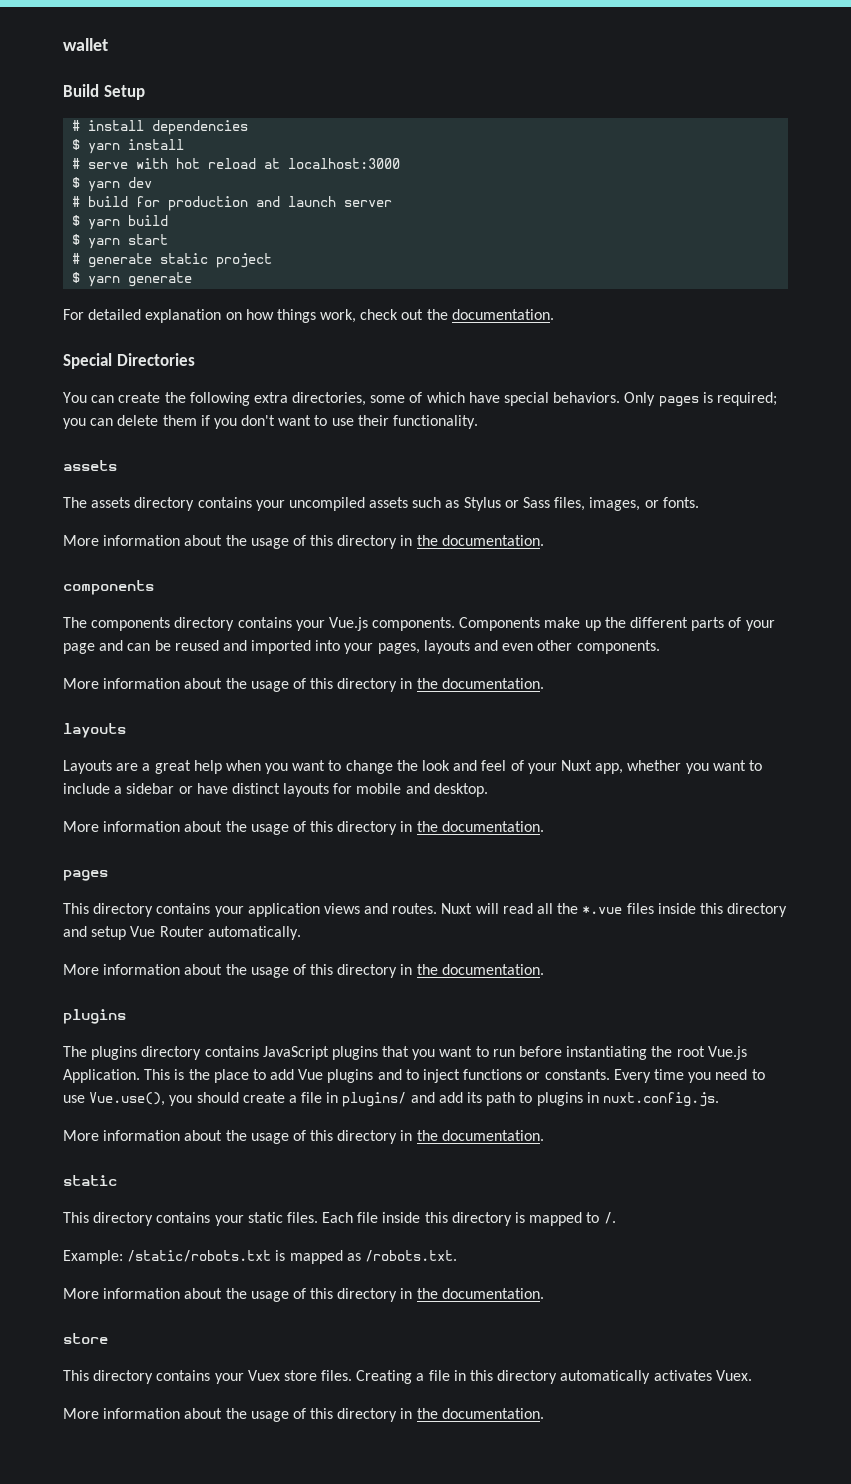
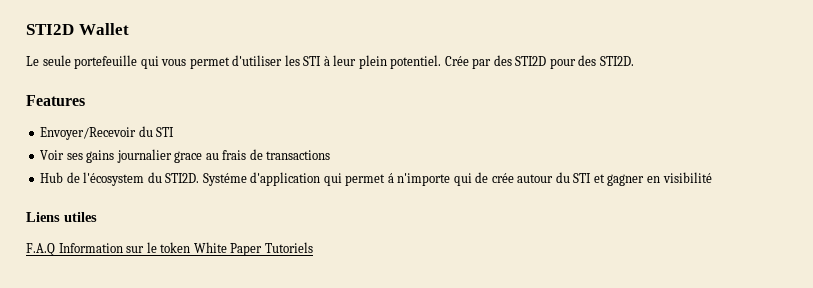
[63,38,108,51] [63,84,145,100] [72,120,249,135] [72,139,185,154] [72,158,401,169] [72,177,153,192] [72,196,393,211] [72,215,169,230] [72,234,169,249] [72,253,273,268] [72,272,193,287] [63,309,554,323] [63,353,195,369] [63,392,777,407] [63,415,479,429] [63,460,117,471] [63,497,699,511] [63,535,544,549] [63,580,154,595] [63,617,775,631] [63,640,660,654] [63,678,544,692] [63,723,126,738] [63,760,762,774] [63,783,488,797] [63,821,544,835] [63,870,108,881] [63,903,788,917] [63,926,301,940] [63,964,544,978] [63,1009,126,1024] [63,1046,747,1060] [63,1069,765,1083] [63,1092,719,1107] [63,1130,544,1144] [63,1175,117,1186] [63,1212,616,1226] [63,1250,457,1264] [63,1288,544,1302] [63,1333,108,1344] [63,1370,752,1384] [63,1408,544,1422] wallet // Build Setup // # install dependencies // $ yarn install // # serve with hot reload at localhost:3000 // $ yarn dev // # build for production and launch server // $ yarn build // $ yarn start // # generate static project // $ yarn generate // For detailed explanation on how things work, check out the documentation. // Special Directories // You can create the following extra directories, some of which have special behaviors. Only pages is required; you can delete them if you don't want to use their functionality. // assets // The assets directory contains your uncompiled assets such as Stylus or Sass files, images, or fonts. // More information about the usage of this directory in the documentation. // components // The components directory contains your Vue.js components. Components make up the different parts of your page and can be reused and imported into your pages, layouts and even other components. // More information about the usage of this directory in the documentation. // layouts // Layouts are a great help when you want to change the look and feel of your Nuxt app, whether you want to include a sidebar or have distinct layouts for mobile and desktop. // More information about the usage of this directory in the documentation. // pages // This directory contains your application views and routes. Nuxt will read all the *.vue files inside this directory and setup Vue Router automatically. // More information about the usage of this directory in the documentation. // plugins // The plugins directory contains JavaScript plugins that you want to run before instantiating the root Vue.js Application. This is the place to add Vue plugins and to inject functions or constants. Every time you need to use Vue.use(), you should create a file in plugins/ and add its path to plugins in nuxt.config.js. // More information about the usage of this directory in the documentation. // static // This directory contains your static files. Each file inside this directory is mapped to /. // Example: /static/robots.txt is mapped as /robots.txt. // More information about the usage of this directory in the documentation. // store // This directory contains your Vuex store files. Creating a file in this directory automatically activates Vuex. // More information about the usage of this directory in the documentation. -> [26,23,129,35] [26,55,634,69] [26,95,85,106] [40,126,175,140] [40,149,331,163] [40,172,712,186] [26,212,97,222] [26,242,313,256] STI2D Wallet // Le seule portefeuille qui vous permet d'utiliser les STI à leur plein potentiel. Crée par des STI2D pour des STI2D. // Features // Envoyer/Recevoir du STI // Voir ses gains journalier grace au frais de transactions // Hub de l'écosystem du STI2D. Systéme d'application qui permet á n'importe qui de crée autour du STI et gagner en visibilité // Liens utiles // F.A.Q Information sur le token White Paper Tutoriels

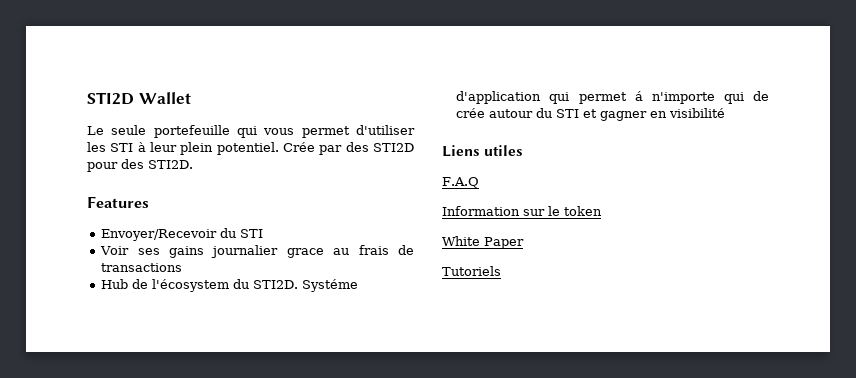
(55, 249) none -> (479, 182) //
(191, 247) none -> (602, 211) //
(263, 249) none -> (524, 243) //

